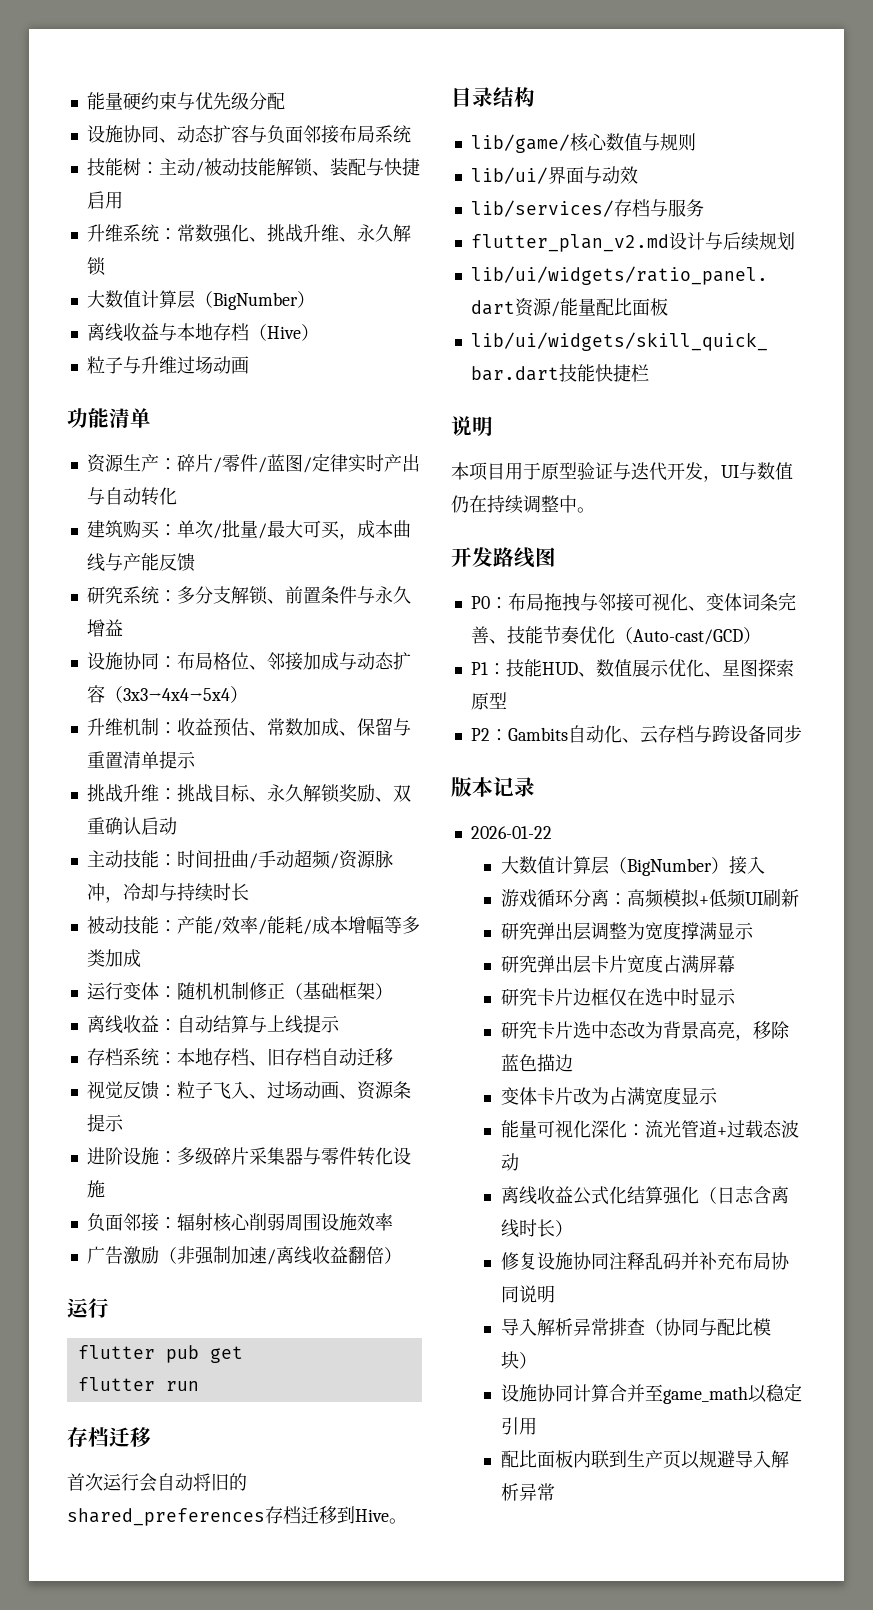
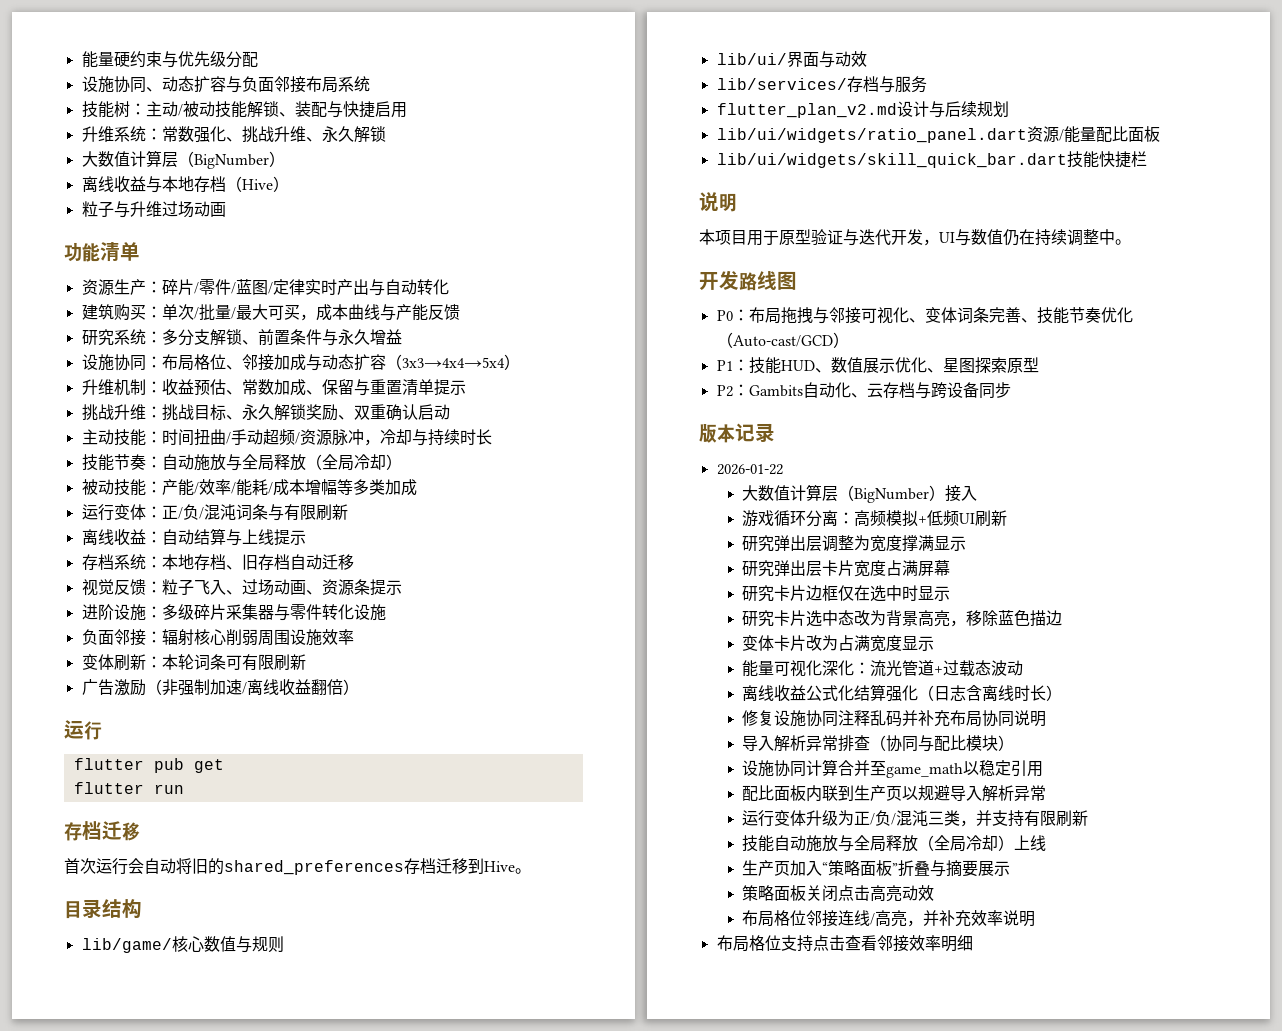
(249, 892) none -> [81,454,402,471] // 技能节奏：自动施放与全局释放（全局冷却）
[176,982,393,1000] 随机机制修正（基础框架） -> [161,504,348,521] 正/负/混沌词条与有限刷新
(393, 1222) none -> [81,654,306,671] // 变体刷新：本轮词条可有限刷新
(555, 1492) none -> [741,810,1088,827] [741,835,1046,852] [741,860,1010,877] [741,885,934,902] [741,910,1035,927] [716,935,973,952] // 运行变体升级为正/负/混沌三类，并支持有限刷新 // 技能自动施放与全局释放（全局冷却）上线 // 生产页加入“策略面板”折叠与摘要展示 // 策略面板关闭点击高亮动效 // 布局格位邻接连线/高亮，并补充效率说明 // 布局格位支持点击查看邻接效率明细

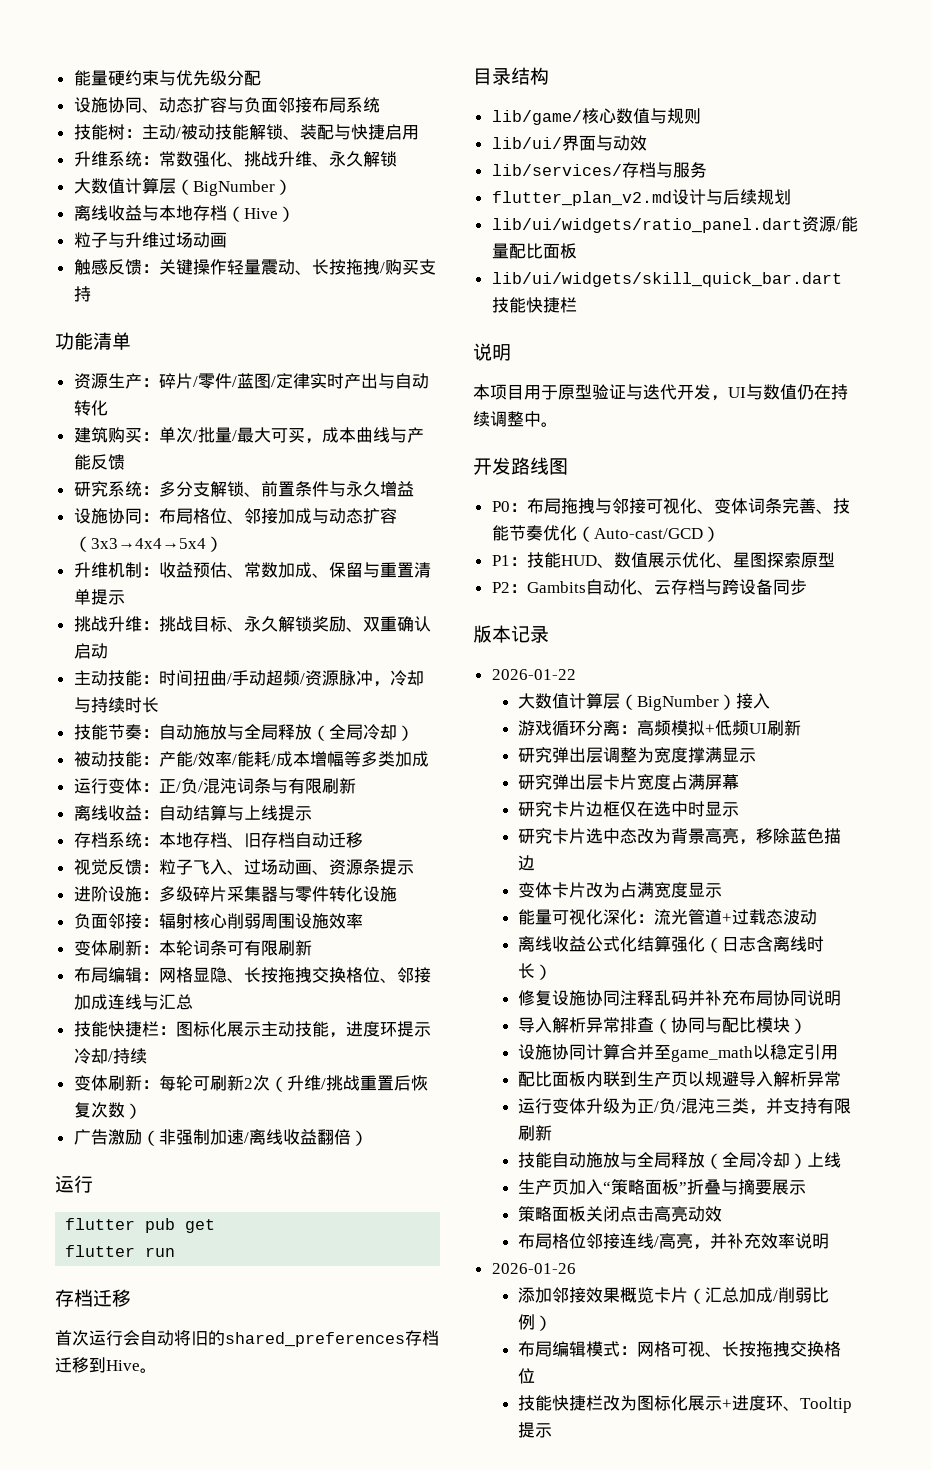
(226, 209) none -> [73,259,436,275] [73,286,91,302] // 触感反馈：关键操作轻量震动、长按拖拽/购买支持
(306, 662) none -> [73,967,431,983] [73,994,193,1010] [73,1021,431,1038] [73,1048,147,1064] [73,1075,428,1092] [73,1102,142,1119] // 布局编辑：网格显隐、长按拖拽交换格位、邻接加成连线与汇总 // 技能快捷栏：图标化展示主动技能，进度环提示冷却/持续 // 变体刷新：每轮可刷新2次（升维/挑战重置后恢复次数）
[716,935,973,952] 布局格位支持点击查看邻接效率明细 -> [491,1263,576,1274] [518,1287,830,1304] [518,1314,553,1331] [518,1341,842,1357] [518,1368,536,1384] [518,1395,853,1413] [518,1422,553,1438] 2026-01-26 // 添加邻接效果概览卡片（汇总加成/削弱比例） // 布局编辑模式：网格可视、长按拖拽交换格位 // 技能快捷栏改为图标化展示+进度环、Tooltip提示

